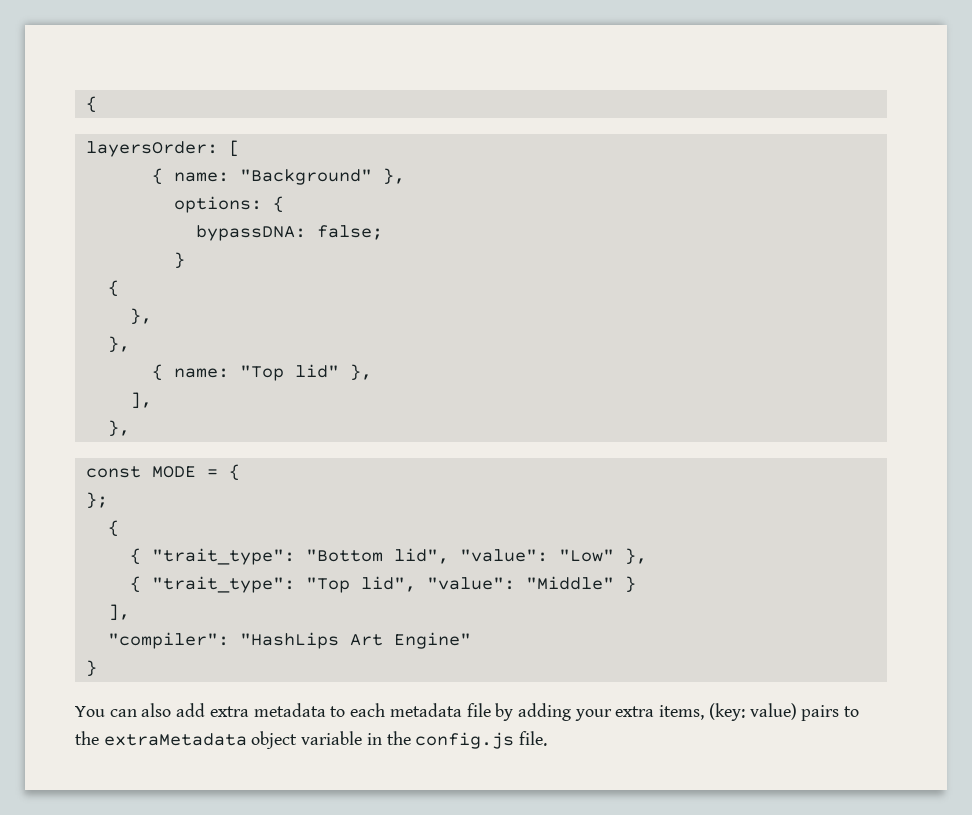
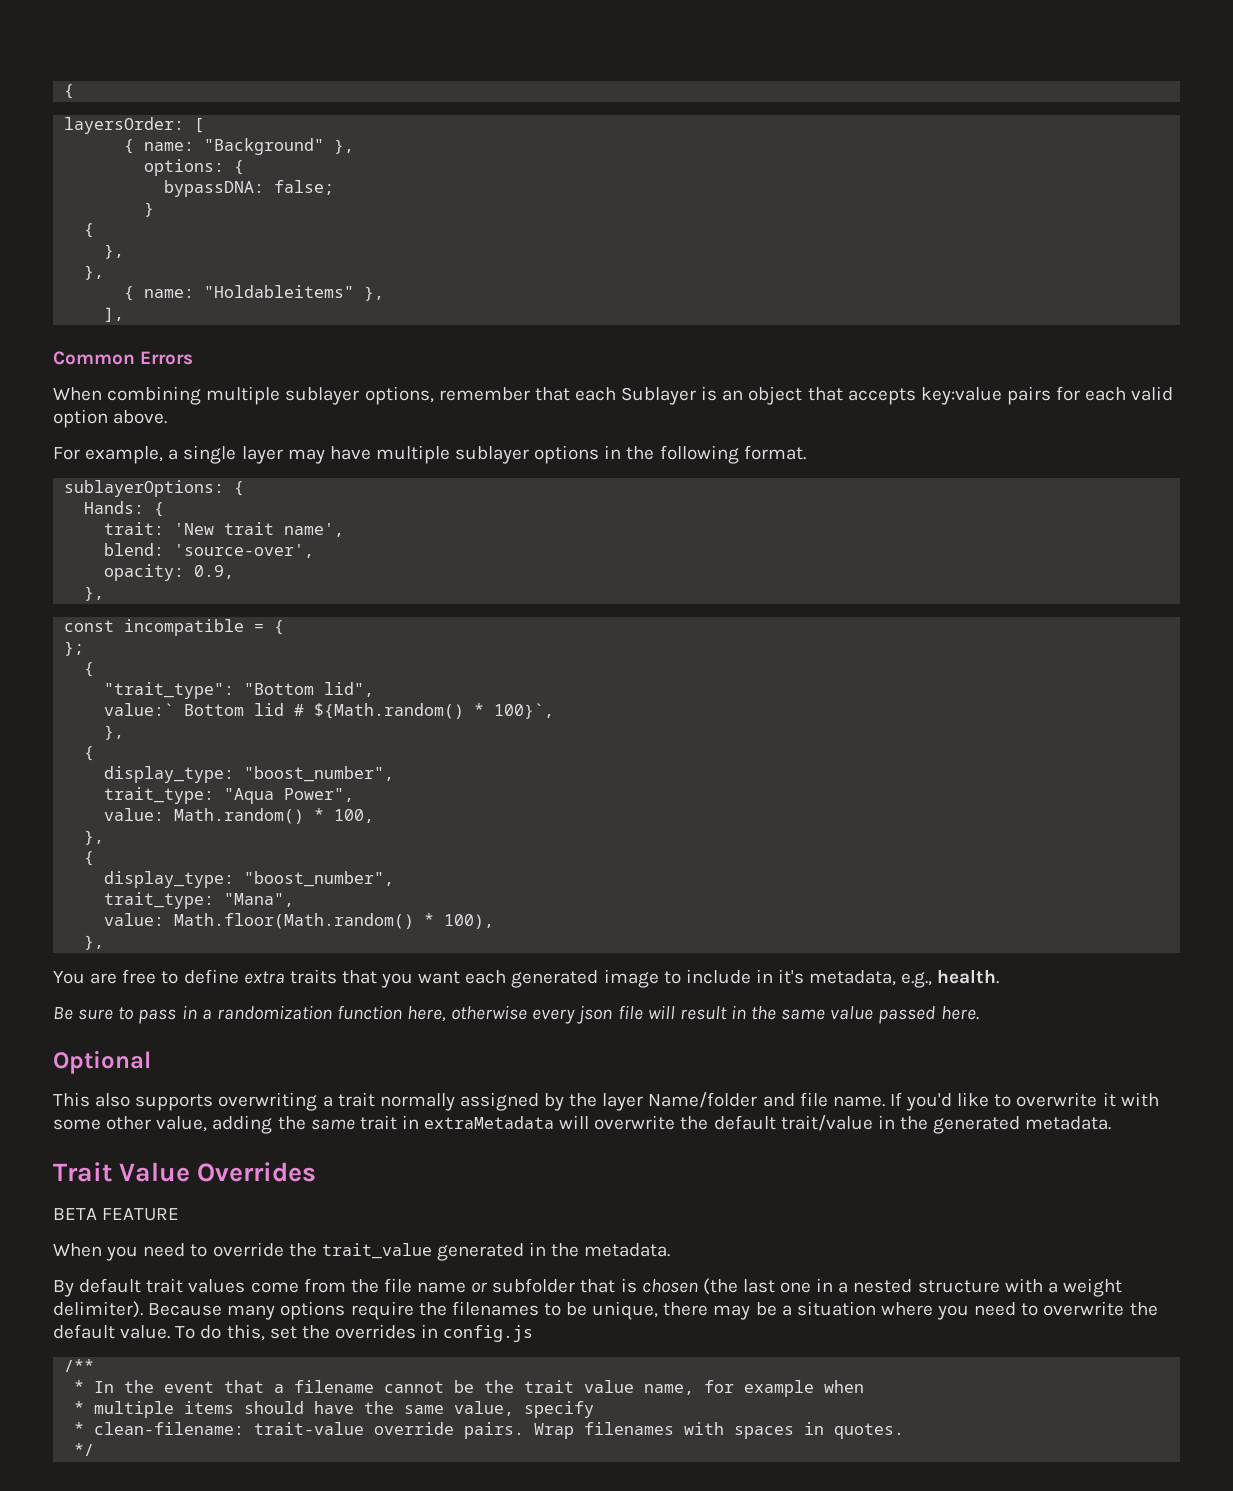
[239,364,339,381] "Top lid" -> [204,285,355,298] "Holdableitems"
(152, 400) none -> [53,351,194,365] [53,386,1174,405] [53,409,168,428] [53,445,806,464] [64,480,245,497] [84,501,165,517] [104,522,345,537] [104,543,315,558] [104,564,235,581] // Common Errors // When combining multiple sublayer options, remember that each Sublayer is an object that accepts key:value pairs for each valid option above. // For example, a single layer may have multiple sublayer options in the following format. // sublayerOptions: { // Hands: { // trait: 'New trait name', // blend: 'source-over', // opacity: 0.9,
[151,466,196,478] MODE -> [124,619,245,636] incompatible
[129,548,141,565] { -> (95, 669) none
[459,548,647,565] [129,576,636,593] [107,604,130,621] [107,632,471,649] [85,660,97,677] [75,703,860,721] [75,731,548,749] "value": "Low" }, // { "trait_type": "Top lid", "value": "Middle" } // ], // "compiler": "HashLips Art Engine" // } // You can also add extra metadata to each metadata file by adding your extra items, (key: value) pairs to the extraMetadata object variable in the config.js file. -> [104,703,555,719] [104,725,125,740] [84,746,95,761] [104,766,395,783] [104,787,355,804] [104,808,375,824] [84,830,105,845] [84,851,95,866] [104,871,395,888] [104,892,295,909] [104,913,495,929] [84,935,105,950] [53,969,1000,988] [53,1005,979,1024] [53,1050,151,1074] [53,1092,1159,1111] [53,1115,1112,1134] [53,1162,317,1182] [53,1208,180,1221] [53,1242,671,1261] [53,1278,1122,1297] [53,1301,1158,1320] [53,1324,534,1342] [64,1359,95,1372] [74,1380,865,1397] [74,1401,595,1418] [74,1422,905,1439] [74,1443,95,1456] // value:` Bottom lid # ${Math.random() * 100}`, // }, // { // display_type: "boost_number", // trait_type: "Aqua Power", // value: Math.random() * 100, // }, // { // display_type: "boost_number", // trait_type: "Mana", // value: Math.floor(Math.random() * 100), // }, // You are free to define extra traits that you want each generated image to include in it's metadata, e.g., health. // Be sure to pass in a randomization function here, otherwise every json file will result in the same value passed here. // Optional // This also supports overwriting a trait normally assigned by the layer Name/folder and file name. If you'd like to overwrite it with some other value, adding the same trait in extraMetadata will overwrite the default trait/value in the generated metadata. // Trait Value Overrides // BETA FEATURE // When you need to override the trait_value generated in the metadata. // By default trait values come from the file name or subfolder that is chosen (the last one in a nested structure with a weight delimiter). Because many options require the filenames to be unique, there may be a situation where you need to overwrite the default value. To do this, set the overrides in config.js // /** // * In the event that a filename cannot be the trait value name, for example when // * multiple items should have the same value, specify // * clean-filename: trait-value override pairs. Wrap filenames with spaces in quotes. // */

